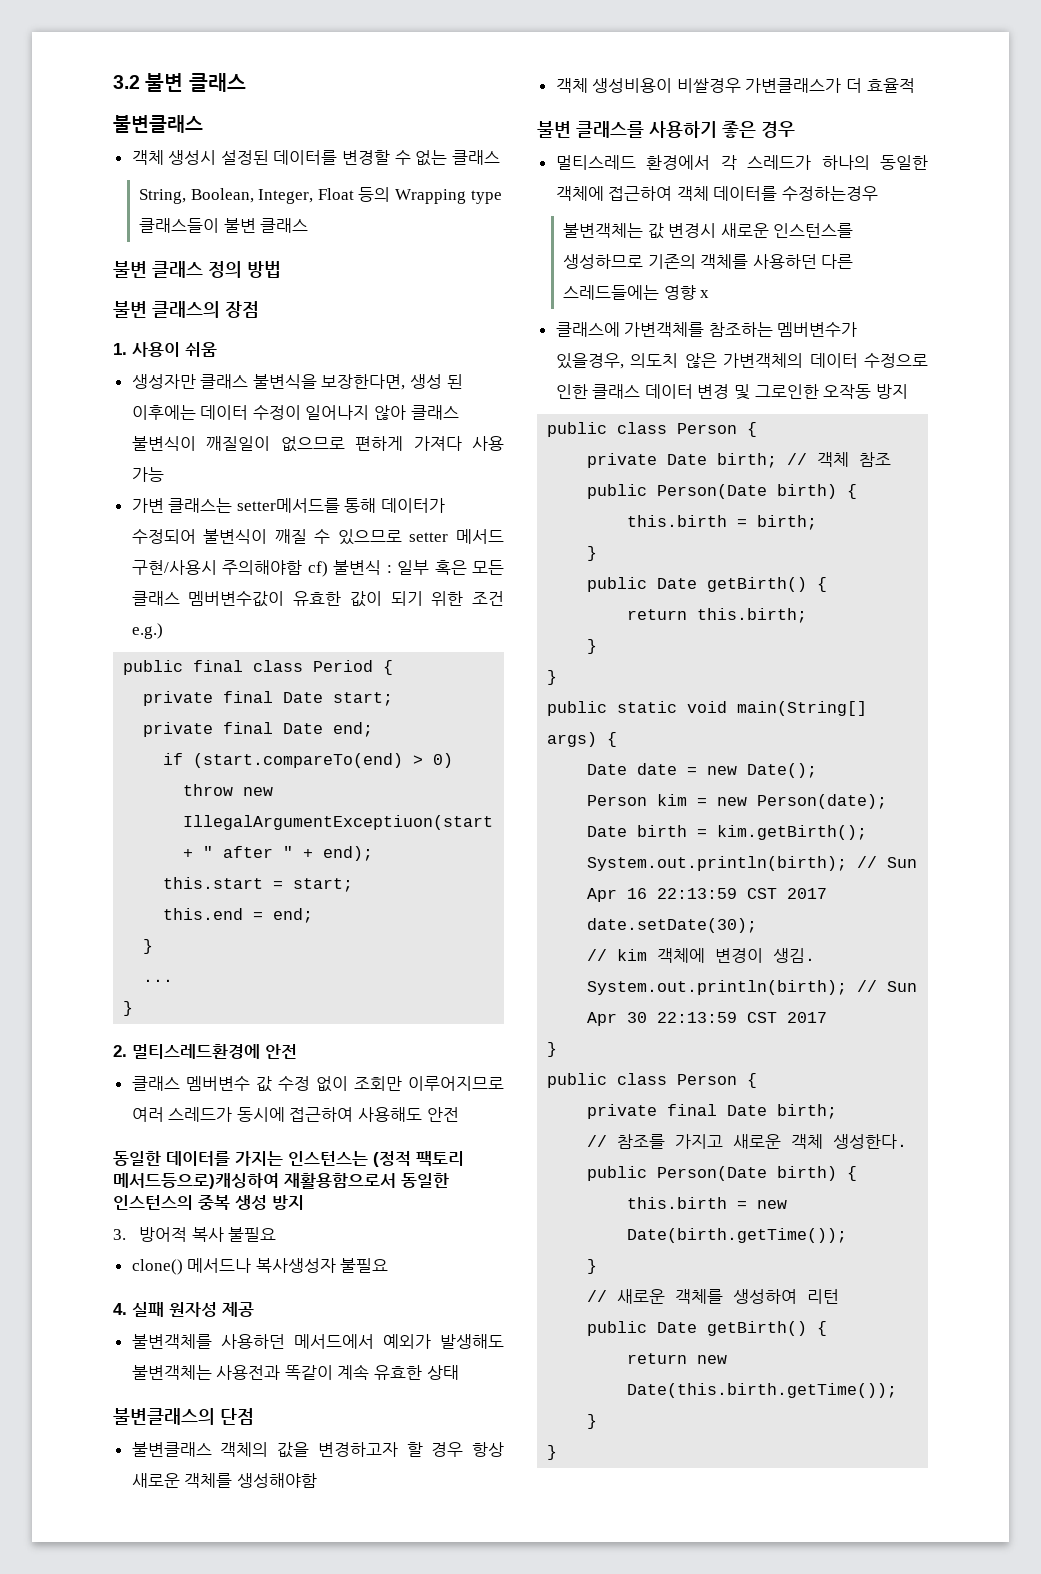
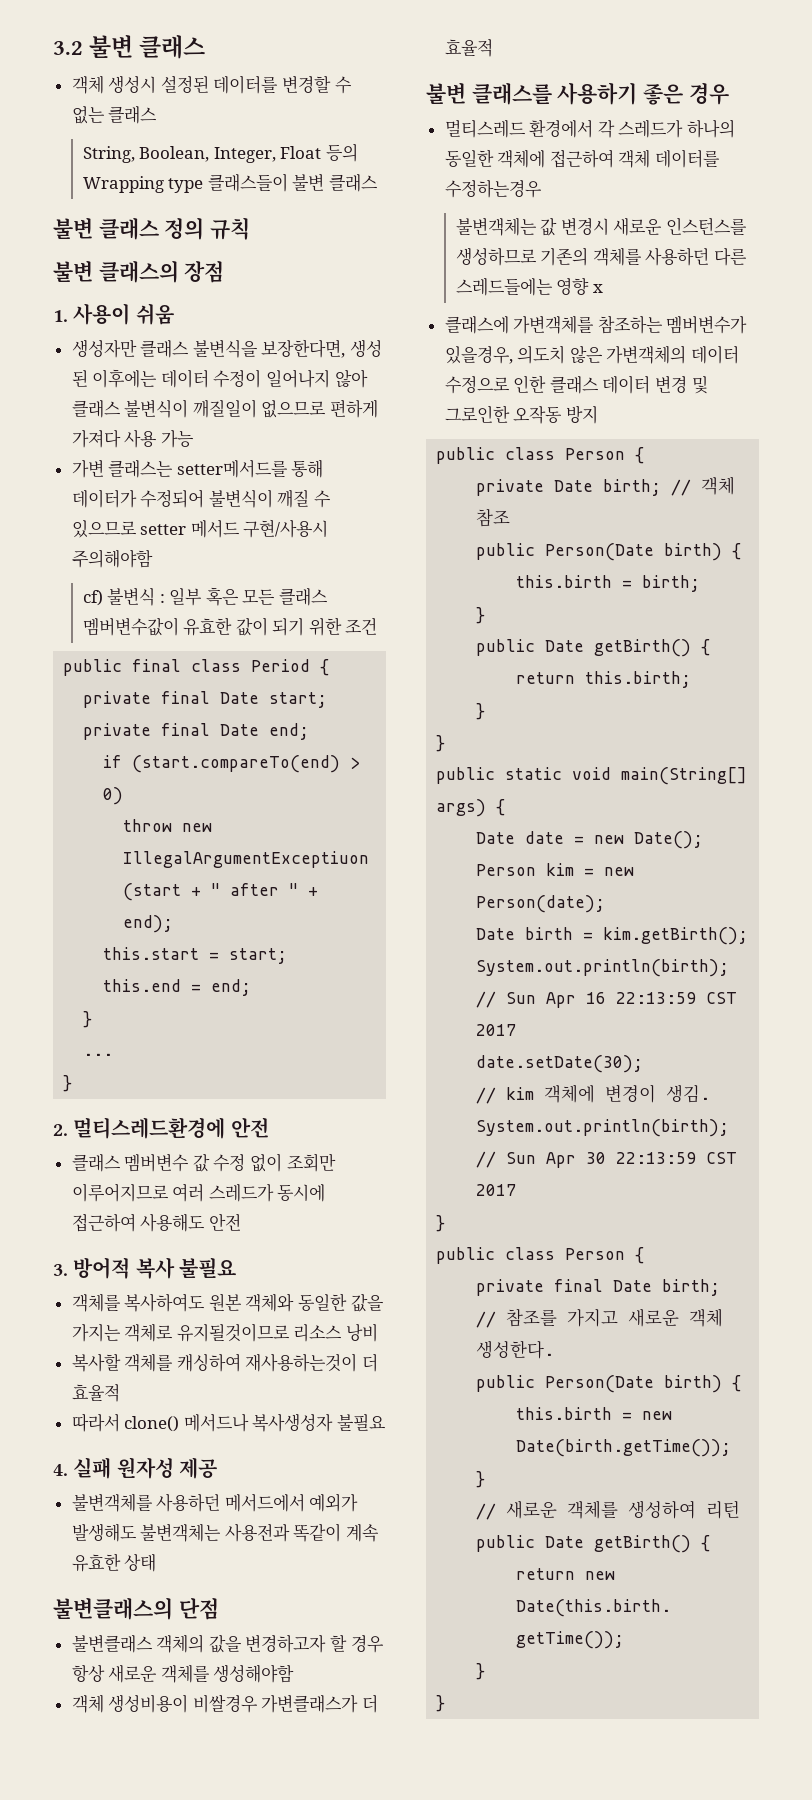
[113,115,203,133] // 불변클래스 -> (206, 47) none
[247,261,281,278] 방법 -> [210,217,251,240] 규칙
(303, 567) none -> (153, 558) //
[131,623,163,639] e.g.) -> (378, 626) none
[113,1151,464,1167] [113,1173,449,1189] [113,1195,304,1210] [113,1227,277,1242] 동일한 데이터를 가지는 인스턴스는 (정적 팩토리 메서드등으로)캐싱하여 재활용함으로서 동일한 인스턴스의 중복 생성 방지 // 3. 방어적 복사 불필요 // -> [53,1257,237,1279] [71,1293,384,1312] [71,1323,379,1342] [71,1353,379,1372] [71,1384,120,1402] [71,1413,120,1432] 3. 방어적 복사 불필요 // 객체를 복사하여도 원본 객체와 동일한 값을 가지는 객체로 유지될것이므로 리소스 낭비 // 복사할 객체를 캐싱하여 재사용하는것이 더 효율적 // 따라서

